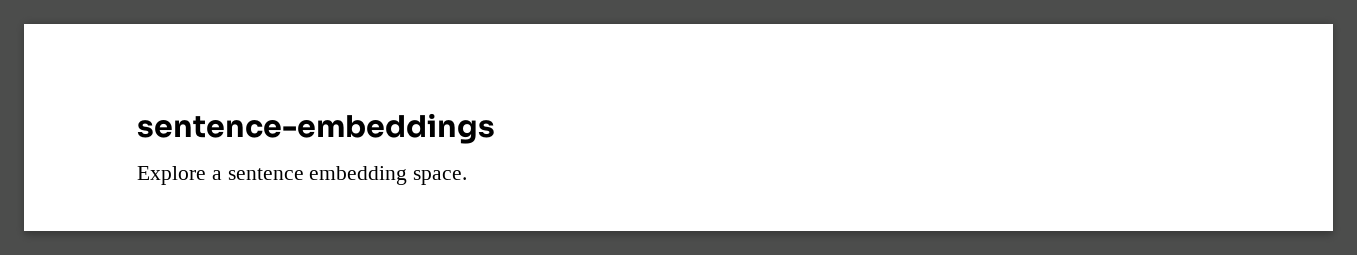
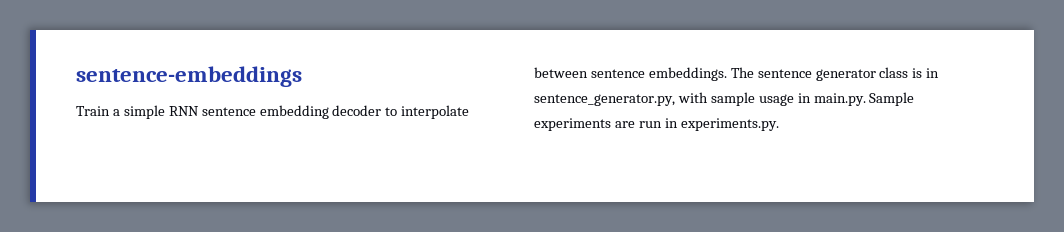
[137,166,468,185] Explore a sentence embedding space. -> [76,105,470,119] [534,67,940,81] [534,92,915,106] [534,118,779,131] Train a simple RNN sentence embedding decoder to interpolate between sentence embeddings. The sentence generator class is in sentence_generator.py, with sample usage in main.py. Sample experiments are run in experiments.py.

